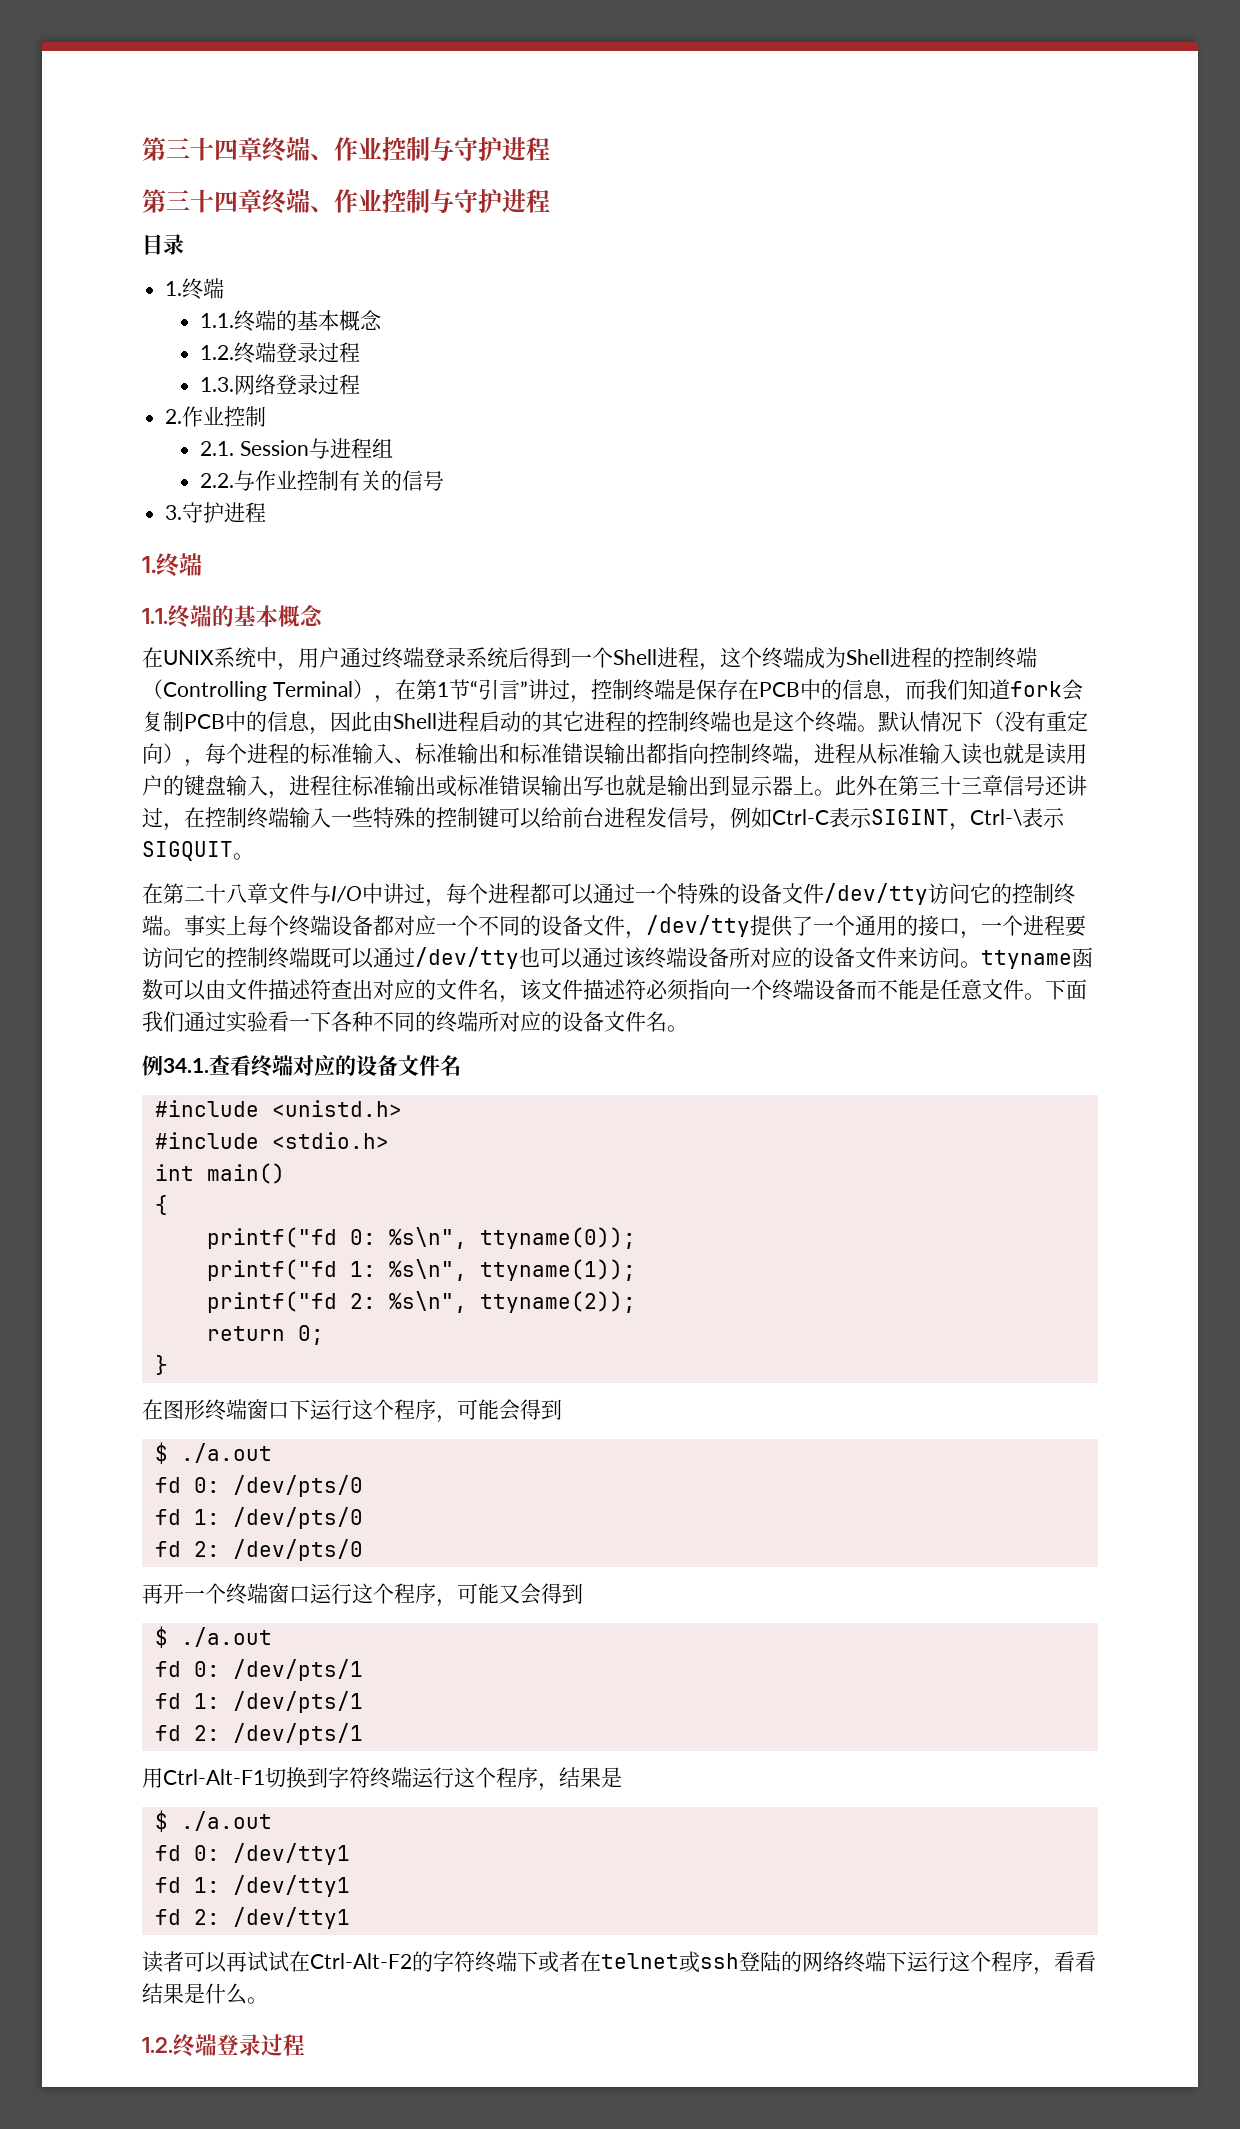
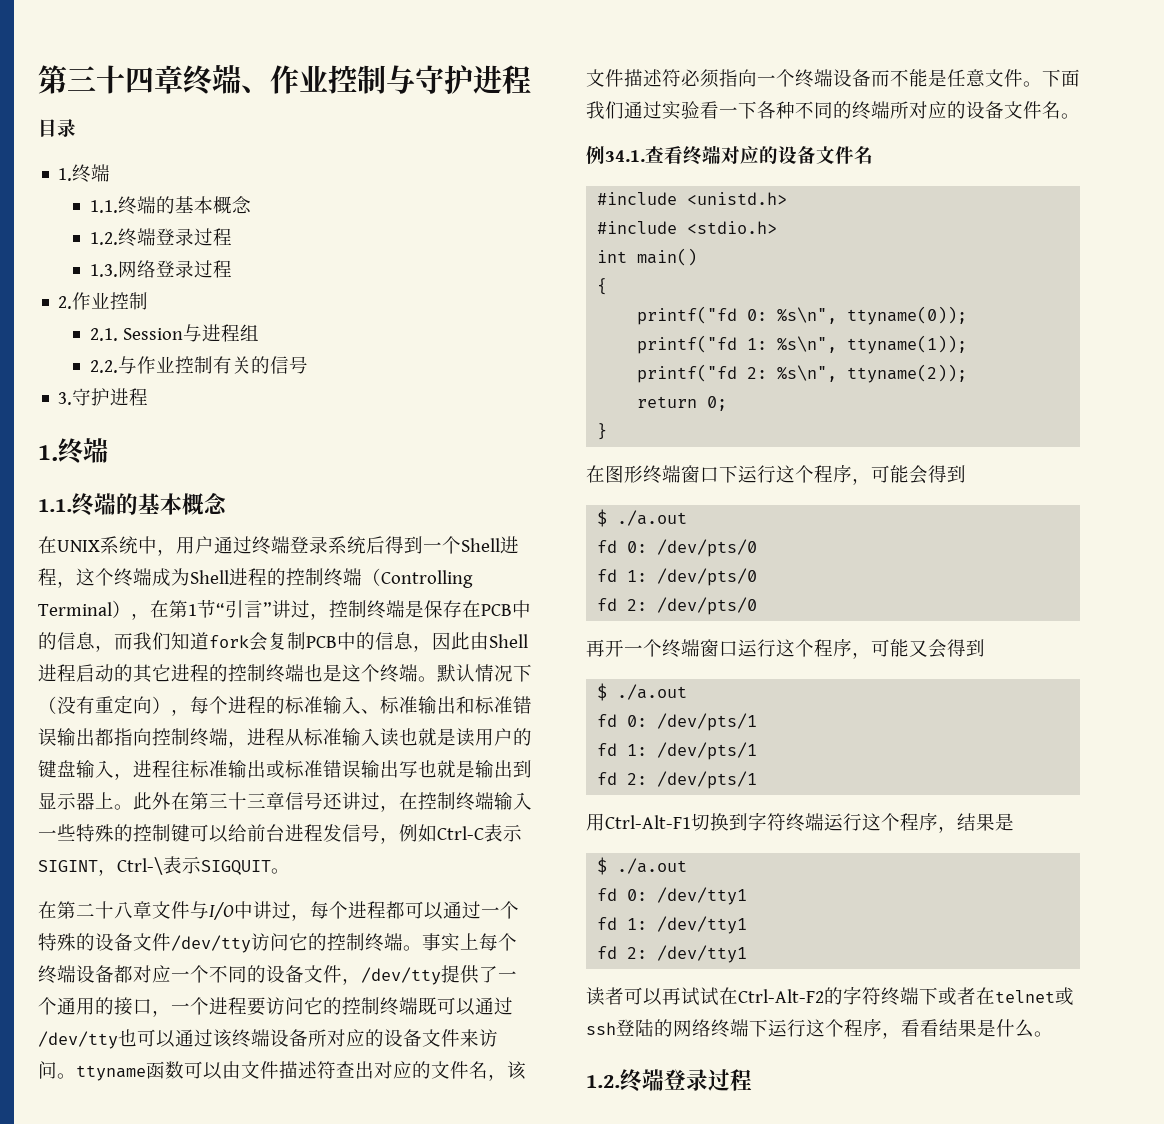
[142,137,550,162] [142,189,550,214] 第三十四章终端、作业控制与守护进程 // 第三十四章终端、作业控制与守护进程 -> [38,65,531,95] 第三十四章终端、作业控制与守护进程

